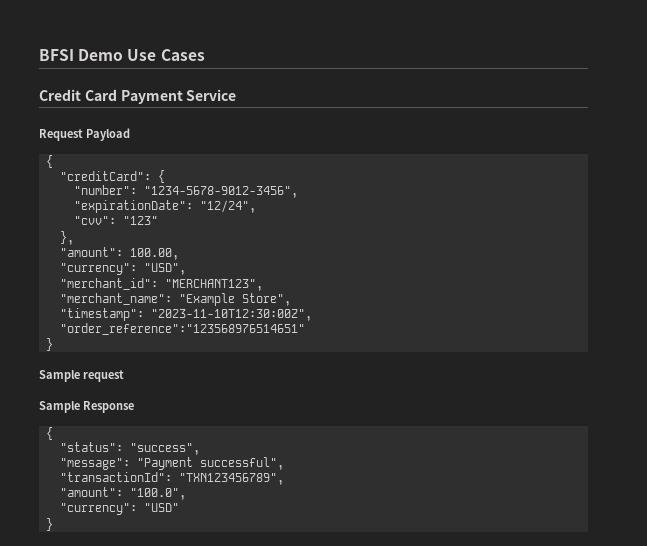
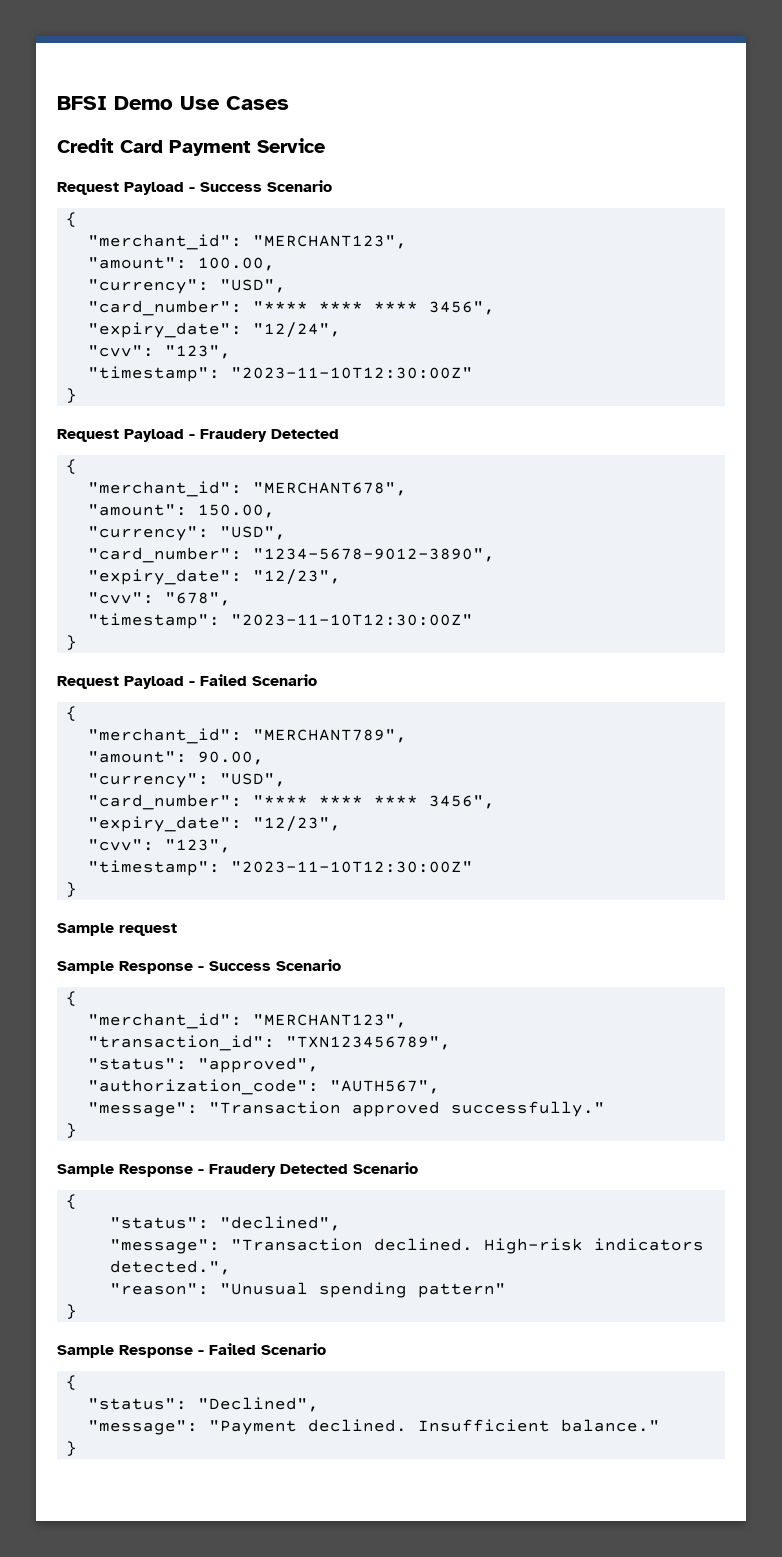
[45,155,53,168] [59,170,165,183] [73,185,298,198] [73,200,256,213] [73,216,158,225] [59,231,74,245] [59,247,179,260] [59,263,186,275] [59,278,263,291] [59,293,291,306] [59,308,312,321] [59,323,305,335] // { // "creditCard": { // "number": "1234-5678-9012-3456", // "expirationDate": "12/24", // "cvv": "123" // }, // "amount": 100.00, // "currency": "USD", // "merchant_id": "MERCHANT123", // "merchant_name": "Example Store", // "timestamp": "2023-11-10T12:30:00Z", // "order_reference":"123568976514651" -> [189,180,332,192] [65,212,77,227] [87,234,407,250] [87,257,275,271] [87,279,286,294] [87,300,495,316] [87,322,341,338] [87,345,231,359] [87,366,473,382] [65,388,77,403] [57,429,339,442] [65,459,77,474] [87,481,407,497] [87,504,275,518] [87,526,286,541] [87,547,495,563] [87,569,341,585] [87,592,231,606] [87,613,473,629] [65,635,77,650] [57,674,317,689] [65,706,77,721] [87,728,407,744] [87,751,264,765] [87,773,286,788] [87,794,495,810] [87,816,341,832] [87,839,231,853] [87,860,473,876] - Success Scenario // { // "merchant_id": "MERCHANT123", // "amount": 100.00, // "currency": "USD", // "card_number": "**** **** **** 3456", // "expiry_date": "12/24", // "cvv": "123", // "timestamp": "2023-11-10T12:30:00Z" // } // Request Payload - Fraudery Detected // { // "merchant_id": "MERCHANT678", // "amount": 150.00, // "currency": "USD", // "card_number": "1234-5678-9012-3890", // "expiry_date": "12/23", // "cvv": "678", // "timestamp": "2023-11-10T12:30:00Z" // } // Request Payload - Failed Scenario // { // "merchant_id": "MERCHANT789", // "amount": 90.00, // "currency": "USD", // "card_number": "**** **** **** 3456", // "expiry_date": "12/23", // "cvv": "123", // "timestamp": "2023-11-10T12:30:00Z"
[45,427,53,440] [59,442,200,455] [59,457,284,470] [59,472,284,485] [59,487,186,500] [59,503,179,515] // { // "status": "success", // "message": "Payment successful", // "transactionId": "TXN123456789", // "amount": "100.0", // "currency": "USD" -> [198,959,341,971] [65,991,77,1006] [87,1013,407,1029] [87,1035,451,1051] [87,1057,319,1073] [87,1079,440,1095] [87,1101,605,1117] [65,1123,77,1138] [57,1162,418,1177] [65,1194,77,1209] [109,1216,341,1231] [109,1238,704,1254] [109,1260,231,1275] [109,1282,506,1298] [65,1304,77,1319] [57,1343,326,1358] [65,1375,77,1390] [87,1397,319,1412] [87,1419,660,1435] - Success Scenario // { // "merchant_id": "MERCHANT123", // "transaction_id": "TXN123456789", // "status": "approved", // "authorization_code": "AUTH567", // "message": "Transaction approved successfully." // } // Sample Response - Fraudery Detected Scenario // { // "status": "declined", // "message": "Transaction declined. High-risk indicators detected.", // "reason": "Unusual spending pattern" // } // Sample Response - Failed Scenario // { // "status": "Declined", // "message": "Payment declined. Insufficient balance."

